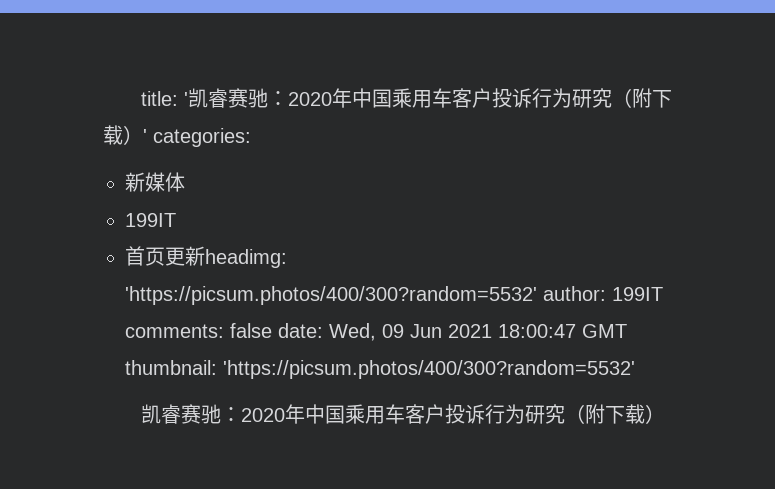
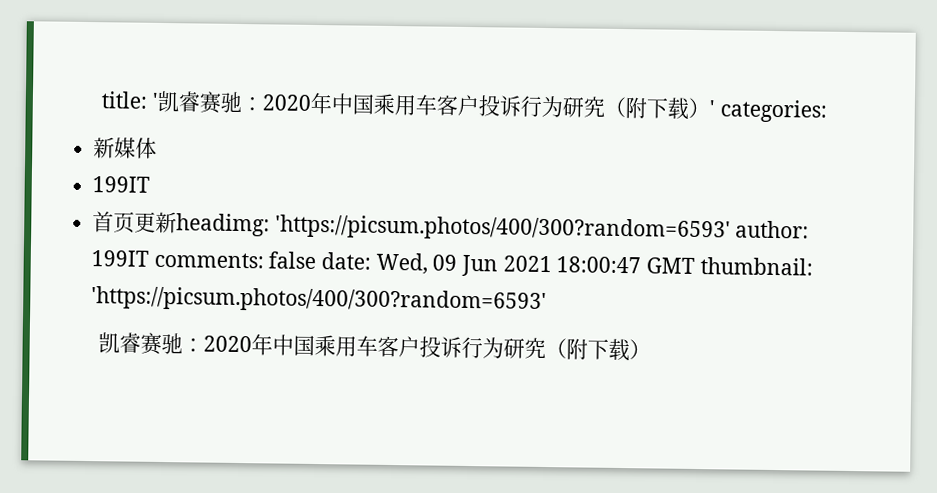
[125,286,537,305] 'https://picsum.photos/400/300?random=5532' -> [274,214,731,243] 'https://picsum.photos/400/300?random=6593'
[223,360,635,379] 'https://picsum.photos/400/300?random=5532' -> [91,286,548,315] 'https://picsum.photos/400/300?random=6593'

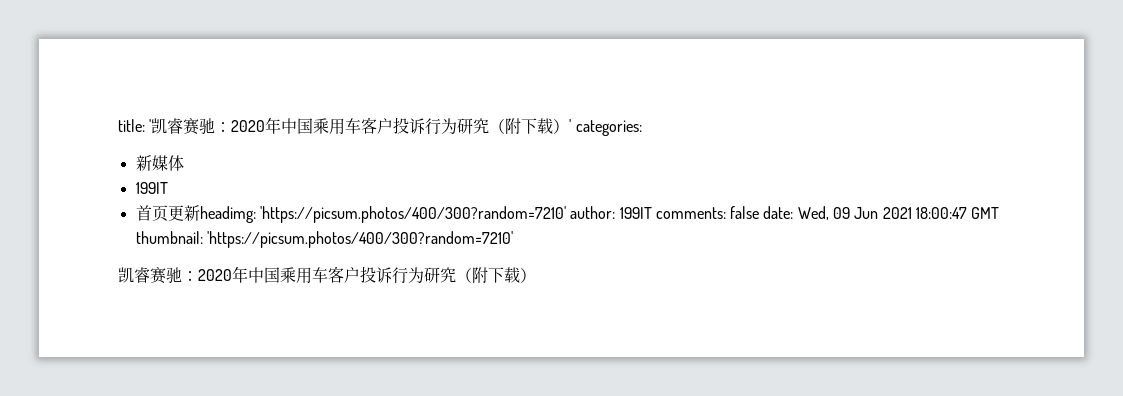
[274,214,731,243] 'https://picsum.photos/400/300?random=6593' -> [259,206,566,223] 'https://picsum.photos/400/300?random=7210'
[91,286,548,315] 'https://picsum.photos/400/300?random=6593' -> [206,231,513,248] 'https://picsum.photos/400/300?random=7210'

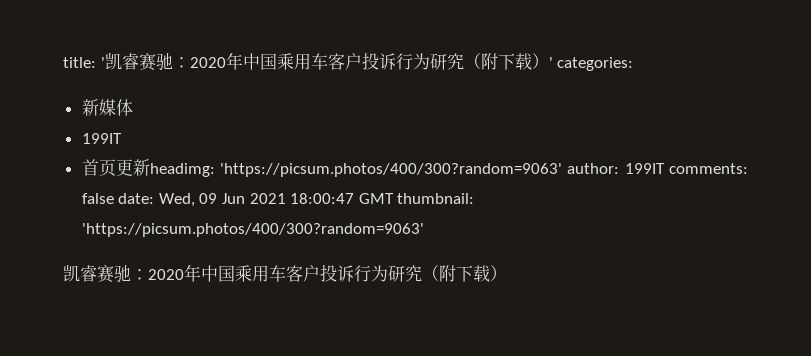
[259,206,566,223] 'https://picsum.photos/400/300?random=7210' -> [220,163,563,177] 'https://picsum.photos/400/300?random=9063'
[206,231,513,248] 'https://picsum.photos/400/300?random=7210' -> [81,223,424,237] 'https://picsum.photos/400/300?random=9063'

